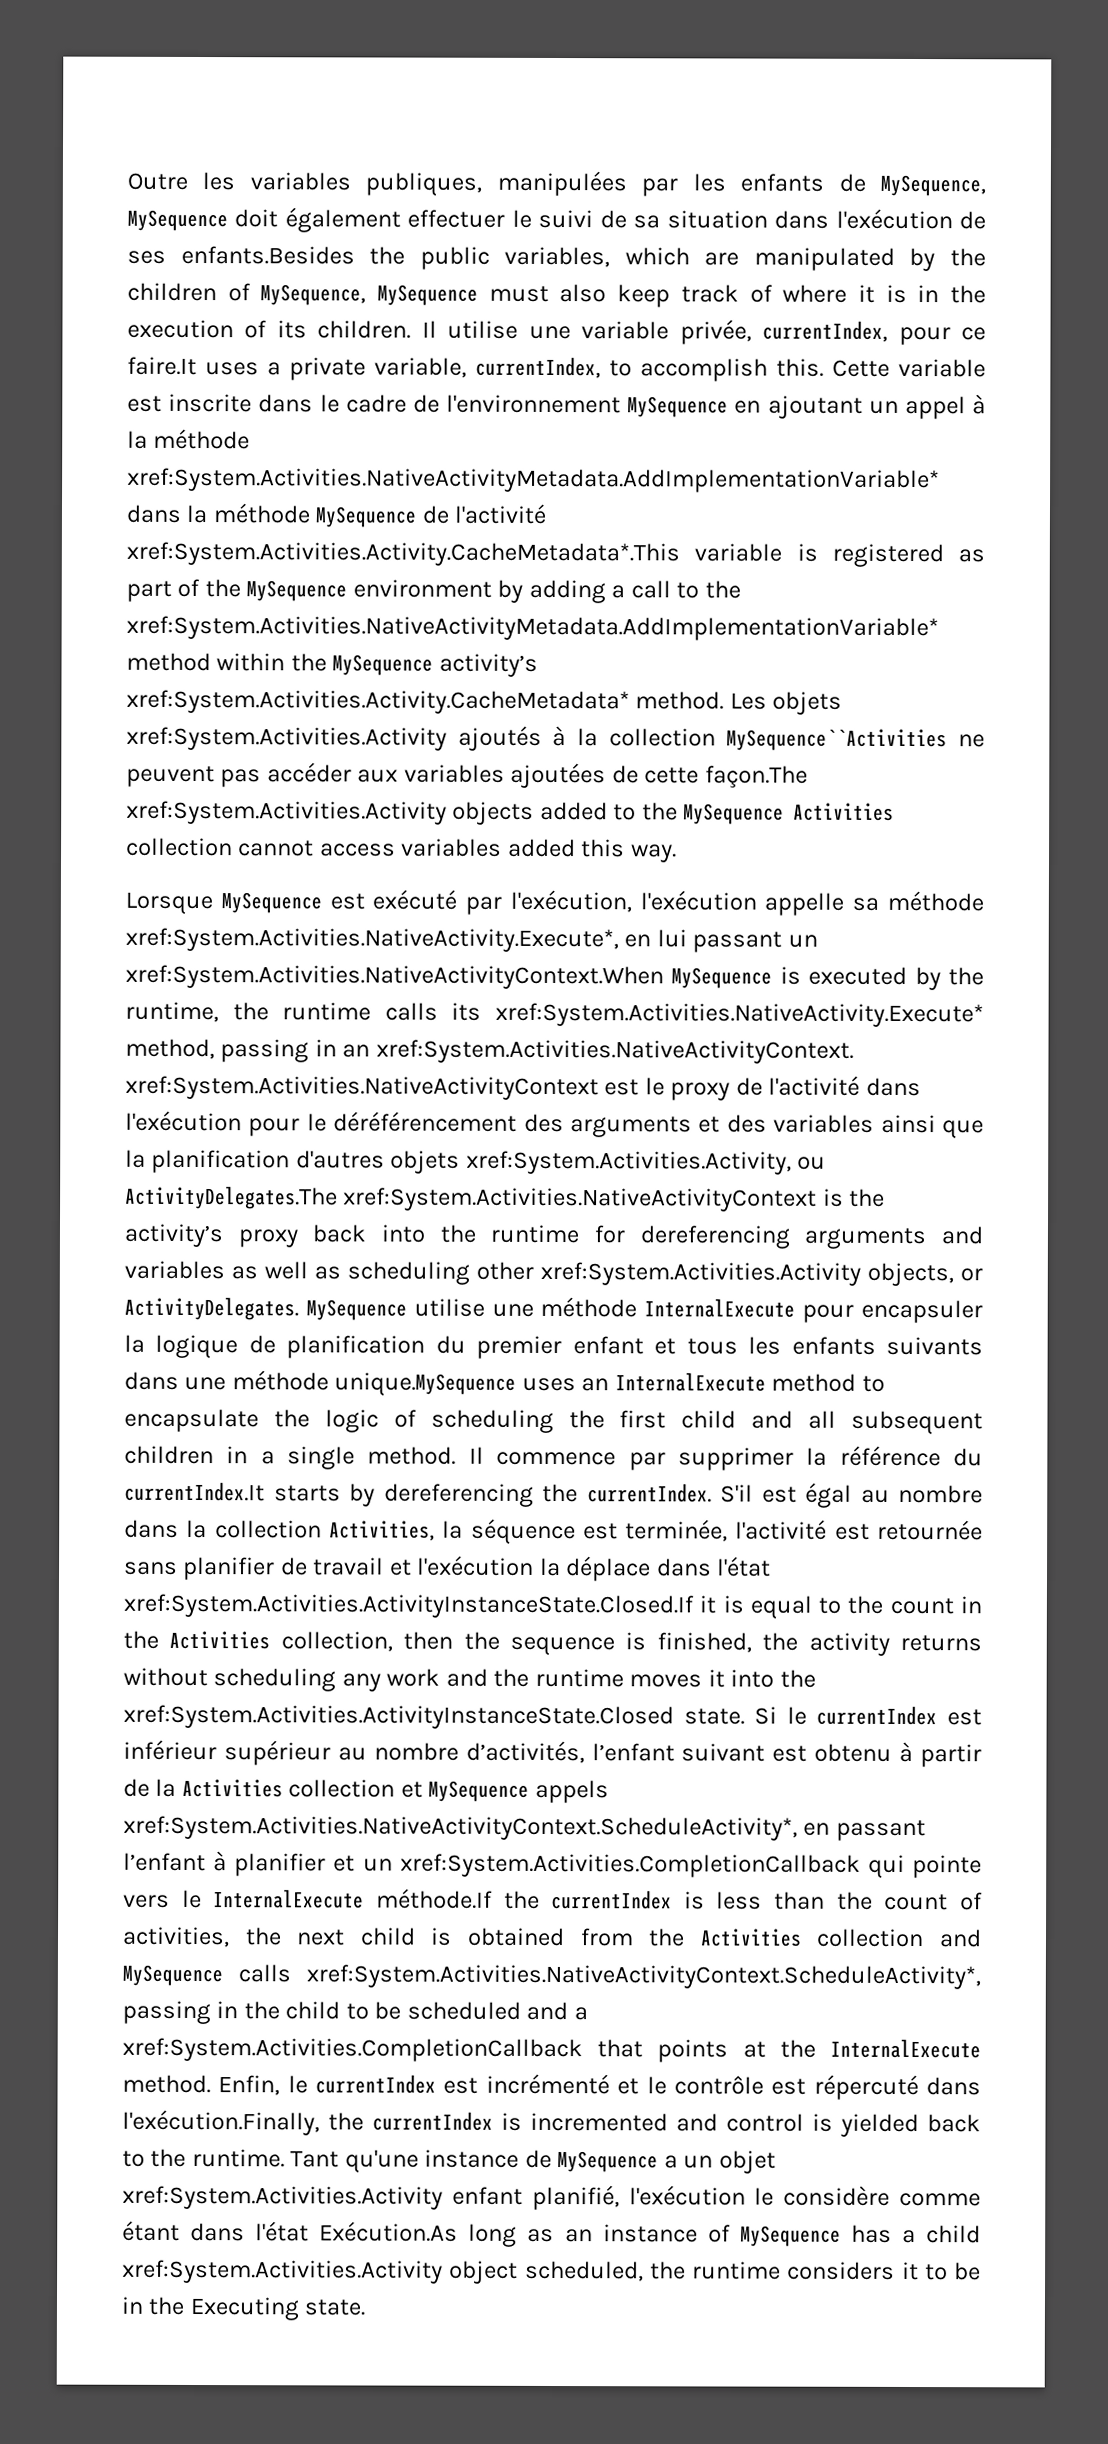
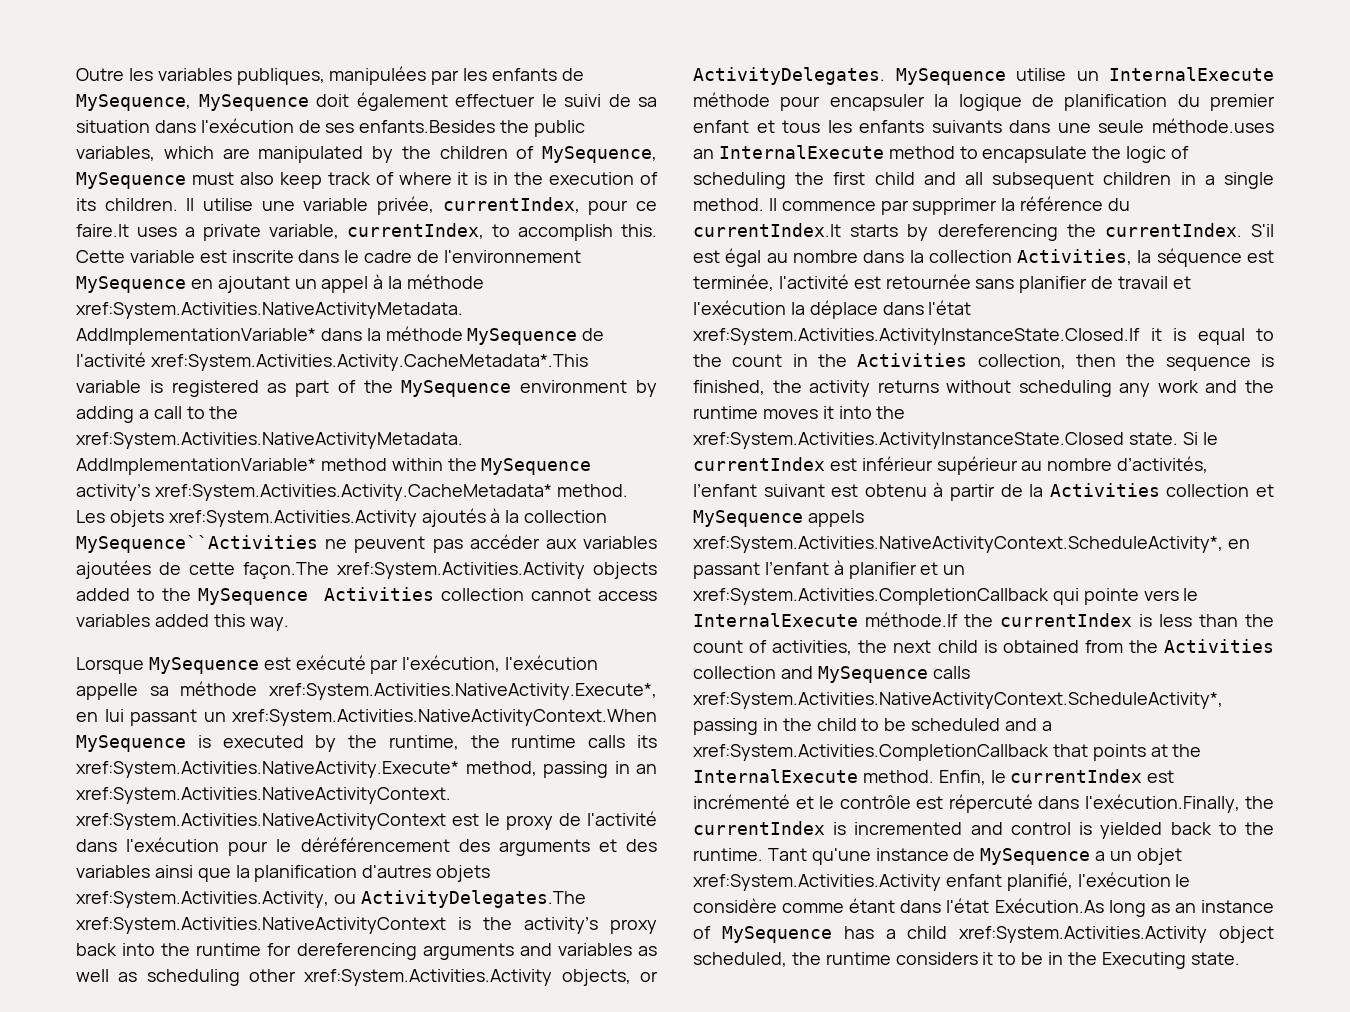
[491,1296,796,1318] une méthode InternalExecute -> [1076,67,1274,81] [693,92,770,107] un InternalExecute méthode
[231,1370,576,1396] méthode unique.MySequence uses -> [1098,118,1274,133] seule méthode.uses

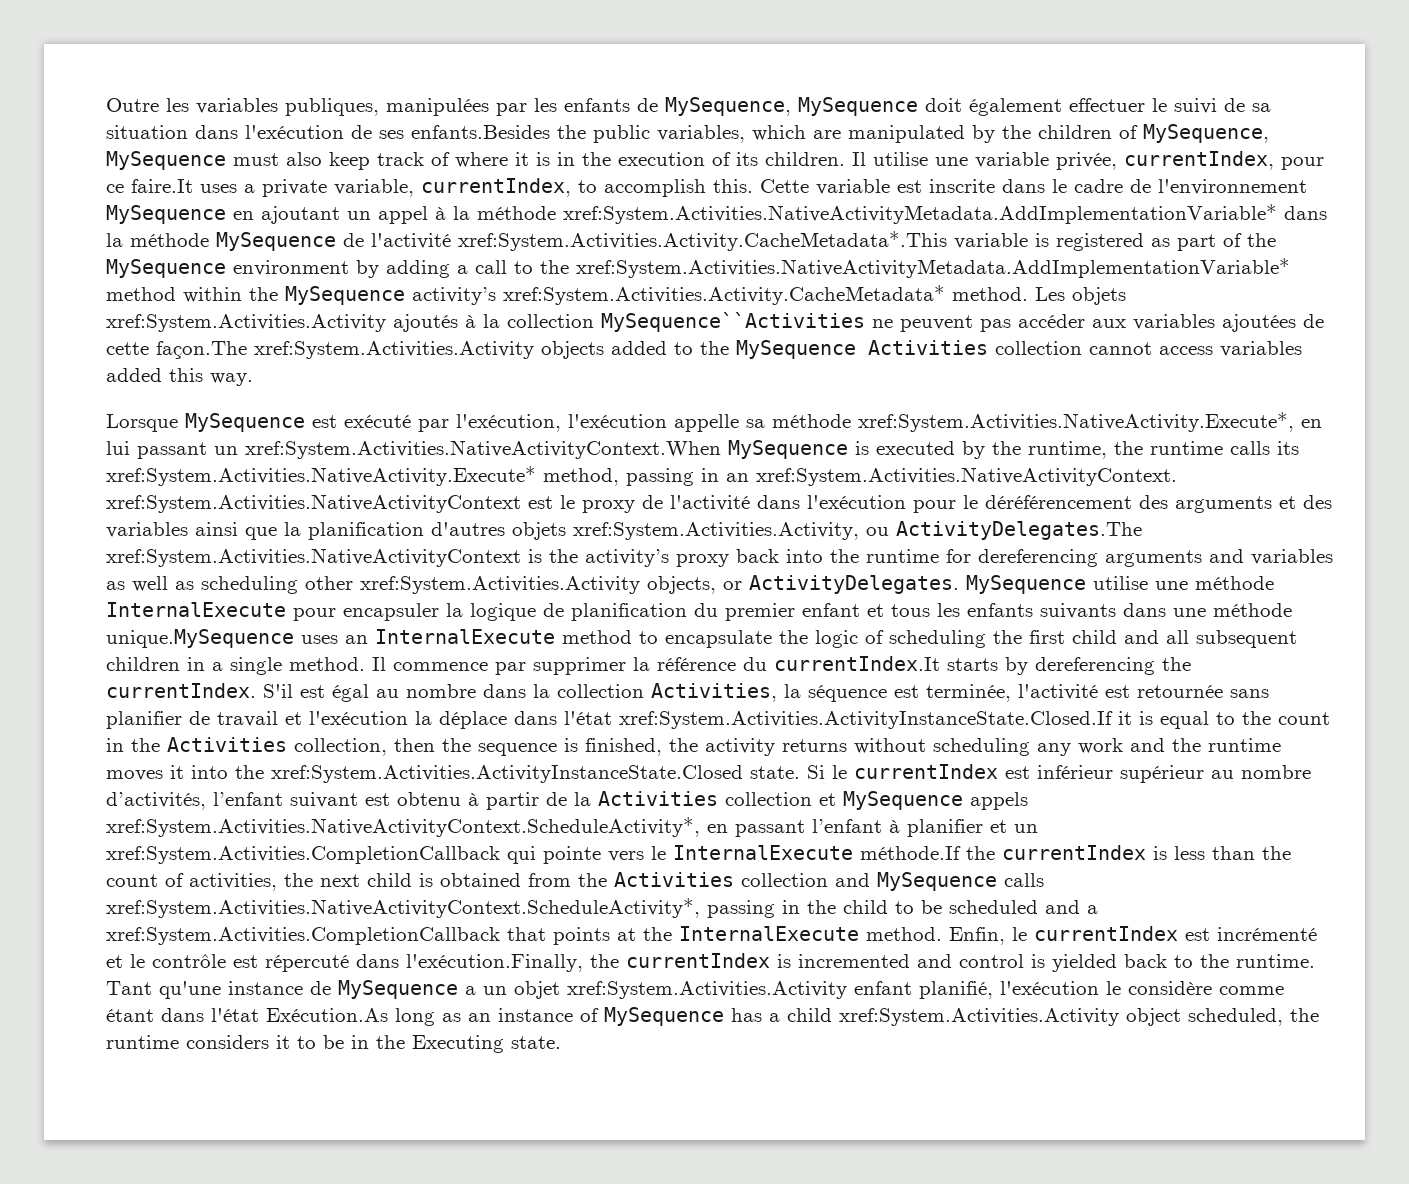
[1076,67,1274,81] [693,92,770,107] un InternalExecute méthode -> [1155,576,1274,590] [106,602,286,617] une méthode InternalExecute
[1098,118,1274,133] seule méthode.uses -> [1213,603,1292,617] [106,629,338,648] méthode unique.MySequence uses

